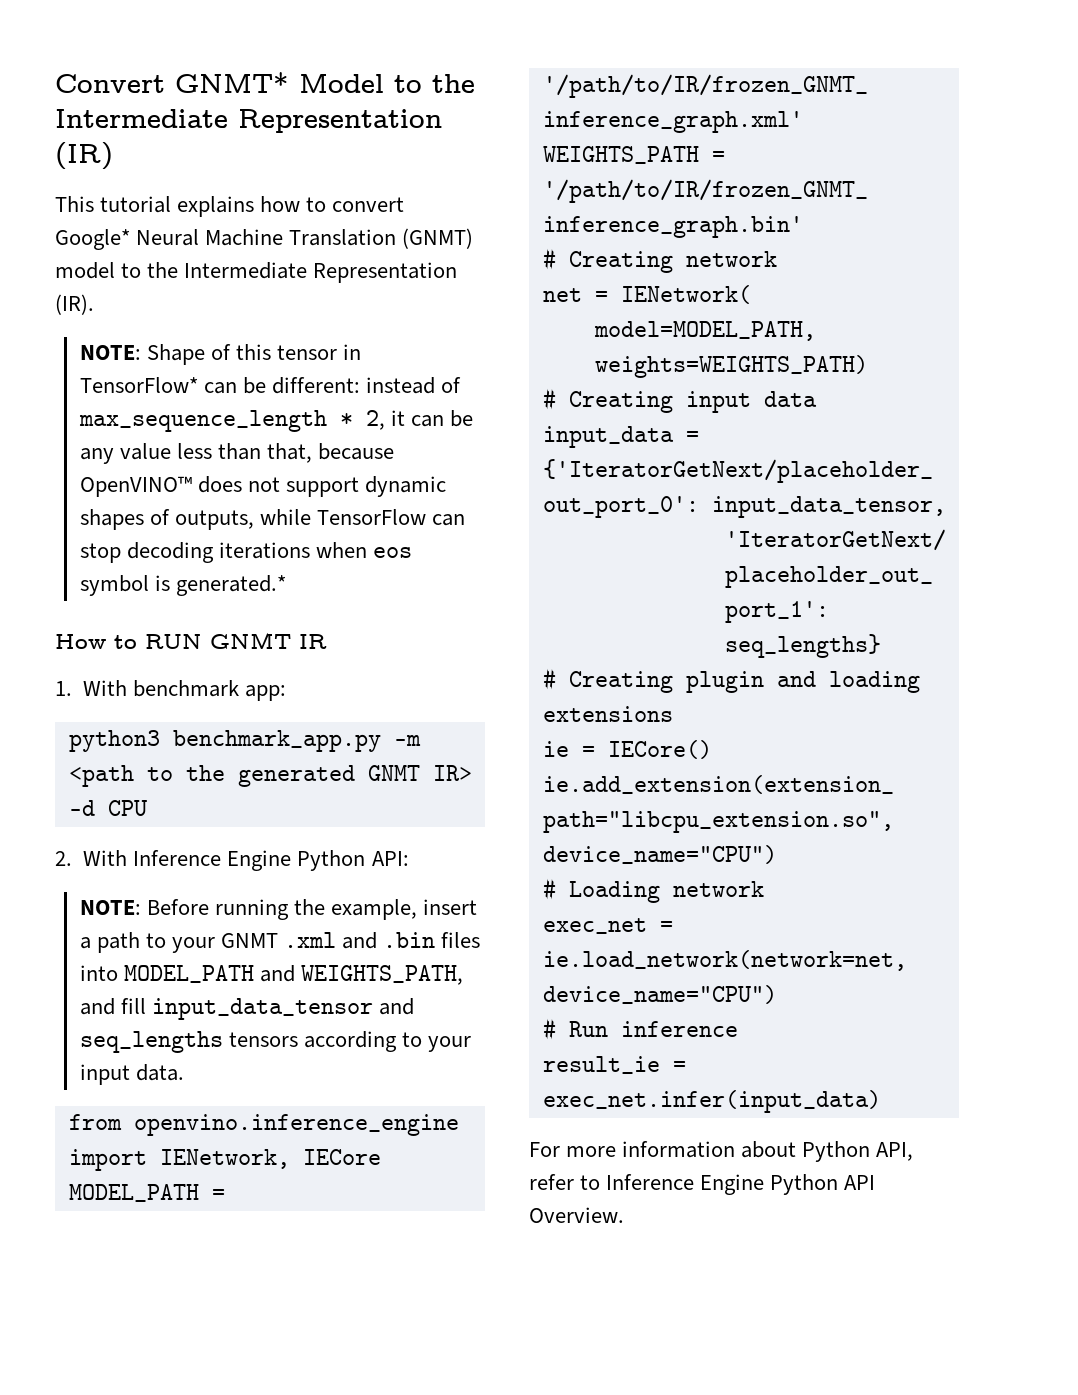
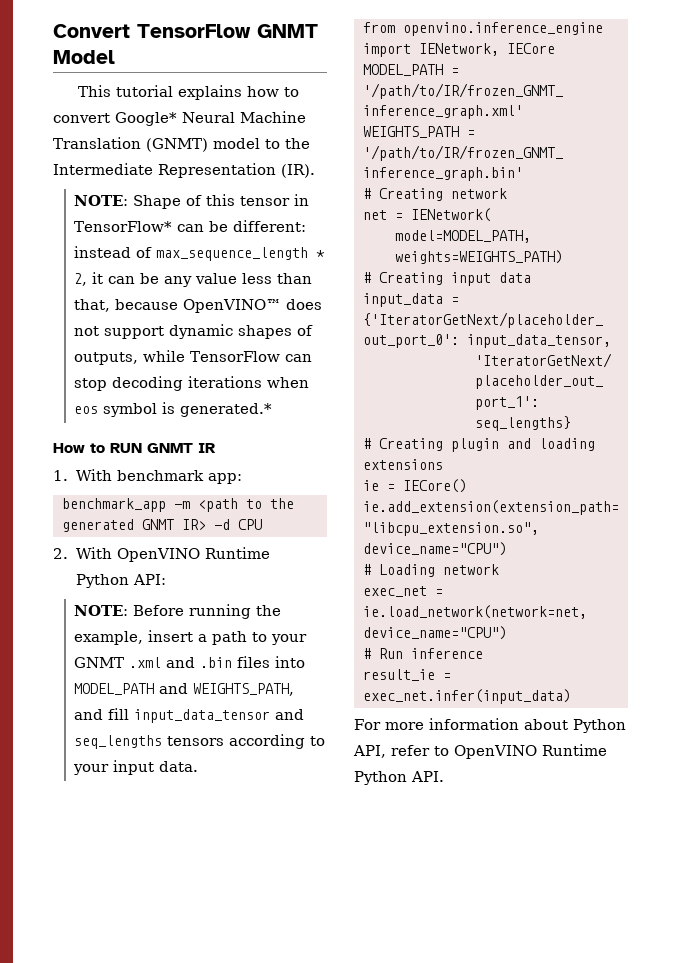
[175,72,289,93] GNMT* -> [137,24,318,38] TensorFlow GNMT
[394,74,475,93] [55,109,442,133] [55,142,113,170] to the Intermediate Representation (IR) -> (115, 57) none
[68,730,381,752] python3 benchmark_app.py -> [62,498,166,512] benchmark_app
[133,850,292,871] Inference Engine -> [116,547,270,562] OpenVINO Runtime
[606,1174,876,1195] [529,1207,624,1223] Inference Engine Python API Overview. -> [454,744,607,759] [354,771,444,785] OpenVINO Runtime Python API.

